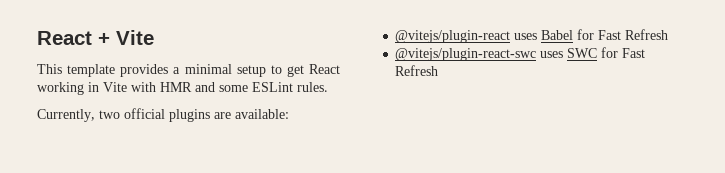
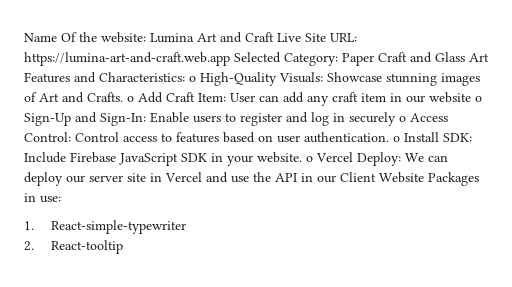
[37,30,154,45] [37,64,340,77] [37,82,328,95] [37,108,289,122] [395,29,669,43] [395,47,646,61] [395,65,439,76] React + Vite // This template provides a minimal setup to get React working in Vite with HMR and some ESLint rules. // Currently, two official plugins are available: // @vitejs/plugin-react uses Babel for Fast Refresh // @vitejs/plugin-react-swc uses SWC for Fast Refresh -> [24,32,357,43] [24,52,489,66] [24,72,480,86] [24,92,482,106] [24,112,448,126] [24,132,472,143] [24,152,448,166] [24,172,479,186] [24,193,61,203] [24,220,186,234] [24,240,123,254] Name Of the website: Lumina Art and Craft Live Site URL: https://lumina-art-and-craft.web.app Selected Category: Paper Craft and Glass Art Features and Characteristics: o High-Quality Visuals: Showcase stunning images of Art and Crafts. o Add Craft Item: User can add any craft item in our website o Sign-Up and Sign-In: Enable users to register and log in securely o Access Control: Control access to features based on user authentication. o Install SDK: Include Firebase JavaScript SDK in your website. o Vercel Deploy: We can deploy our server site in Vercel and use the API in our Client Website Packages in use: // 1. React-simple-typewriter // 2. React-tooltip

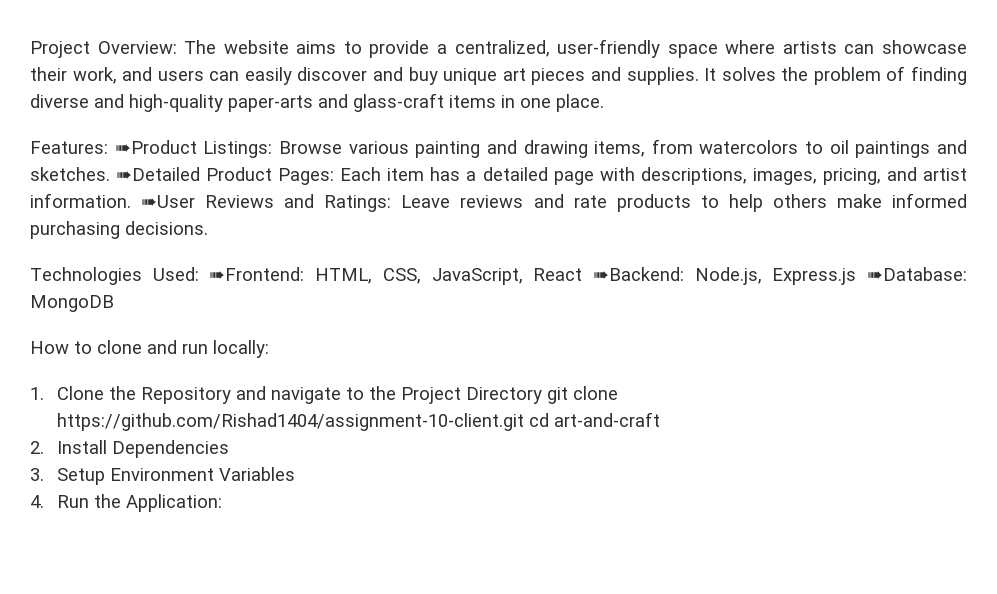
[24,32,357,43] [24,52,489,66] [24,72,480,86] [24,92,482,106] [24,112,448,126] [24,132,472,143] [24,152,448,166] [24,172,479,186] [24,193,61,203] [24,220,186,234] [24,240,123,254] Name Of the website: Lumina Art and Craft Live Site URL: https://lumina-art-and-craft.web.app Selected Category: Paper Craft and Glass Art Features and Characteristics: o High-Quality Visuals: Showcase stunning images of Art and Crafts. o Add Craft Item: User can add any craft item in our website o Sign-Up and Sign-In: Enable users to register and log in securely o Access Control: Control access to features based on user authentication. o Install SDK: Include Firebase JavaScript SDK in your website. o Vercel Deploy: We can deploy our server site in Vercel and use the API in our Client Website Packages in use: // 1. React-simple-typewriter // 2. React-tooltip -> [30,39,967,58] [30,66,967,85] [30,93,604,112] [30,139,967,158] [30,167,968,185] [30,193,967,212] [30,221,208,239] [30,267,968,285] [30,295,114,312] [30,340,269,358] [30,386,619,404] [57,412,661,431] [30,440,230,458] [30,467,296,485] [30,494,223,512] Project Overview: The website aims to provide a centralized, user-friendly space where artists can showcase their work, and users can easily discover and buy unique art pieces and supplies. It solves the problem of finding diverse and high-quality paper-arts and glass-craft items in one place. // Features: ➠Product Listings: Browse various painting and drawing items, from watercolors to oil paintings and sketches. ➠Detailed Product Pages: Each item has a detailed page with descriptions, images, pricing, and artist information. ➠User Reviews and Ratings: Leave reviews and rate products to help others make informed purchasing decisions. // Technologies Used: ➠Frontend: HTML, CSS, JavaScript, React ➠Backend: Node.js, Express.js ➠Database: MongoDB // How to clone and run locally: // 1. Clone the Repository and navigate to the Project Directory git clone https://github.com/Rishad1404/assignment-10-client.git cd art-and-craft // 2. Install Dependencies // 3. Setup Environment Variables // 4. Run the Application:

